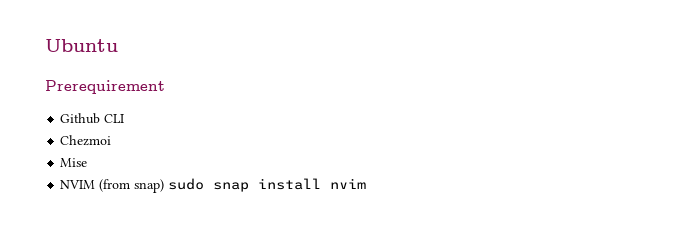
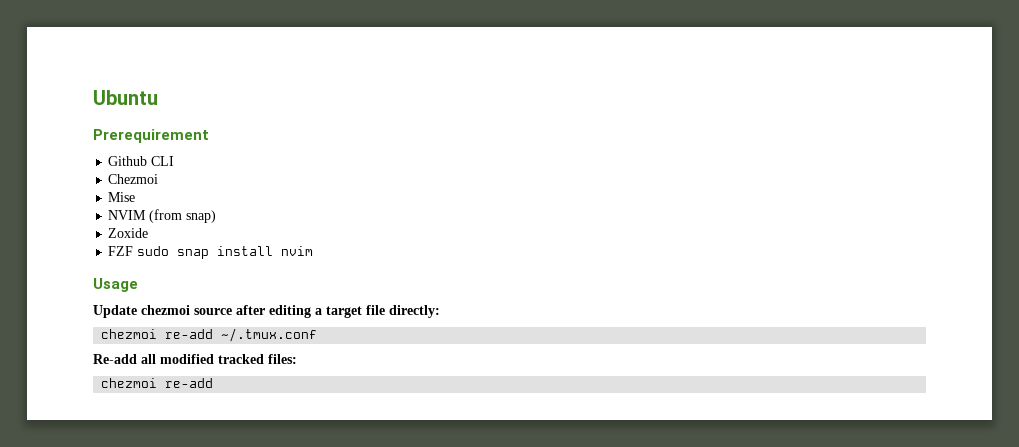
(165, 186) none -> [108,228,149,238] [108,246,134,256] // Zoxide // FZF
(367, 183) none -> [93,278,138,292] [93,305,440,318] [101,328,318,342] [93,354,297,364] [101,378,214,388] // Usage // Update chezmoi source after editing a target file directly: // chezmoi re-add ~/.tmux.conf // Re-add all modified tracked files: // chezmoi re-add

